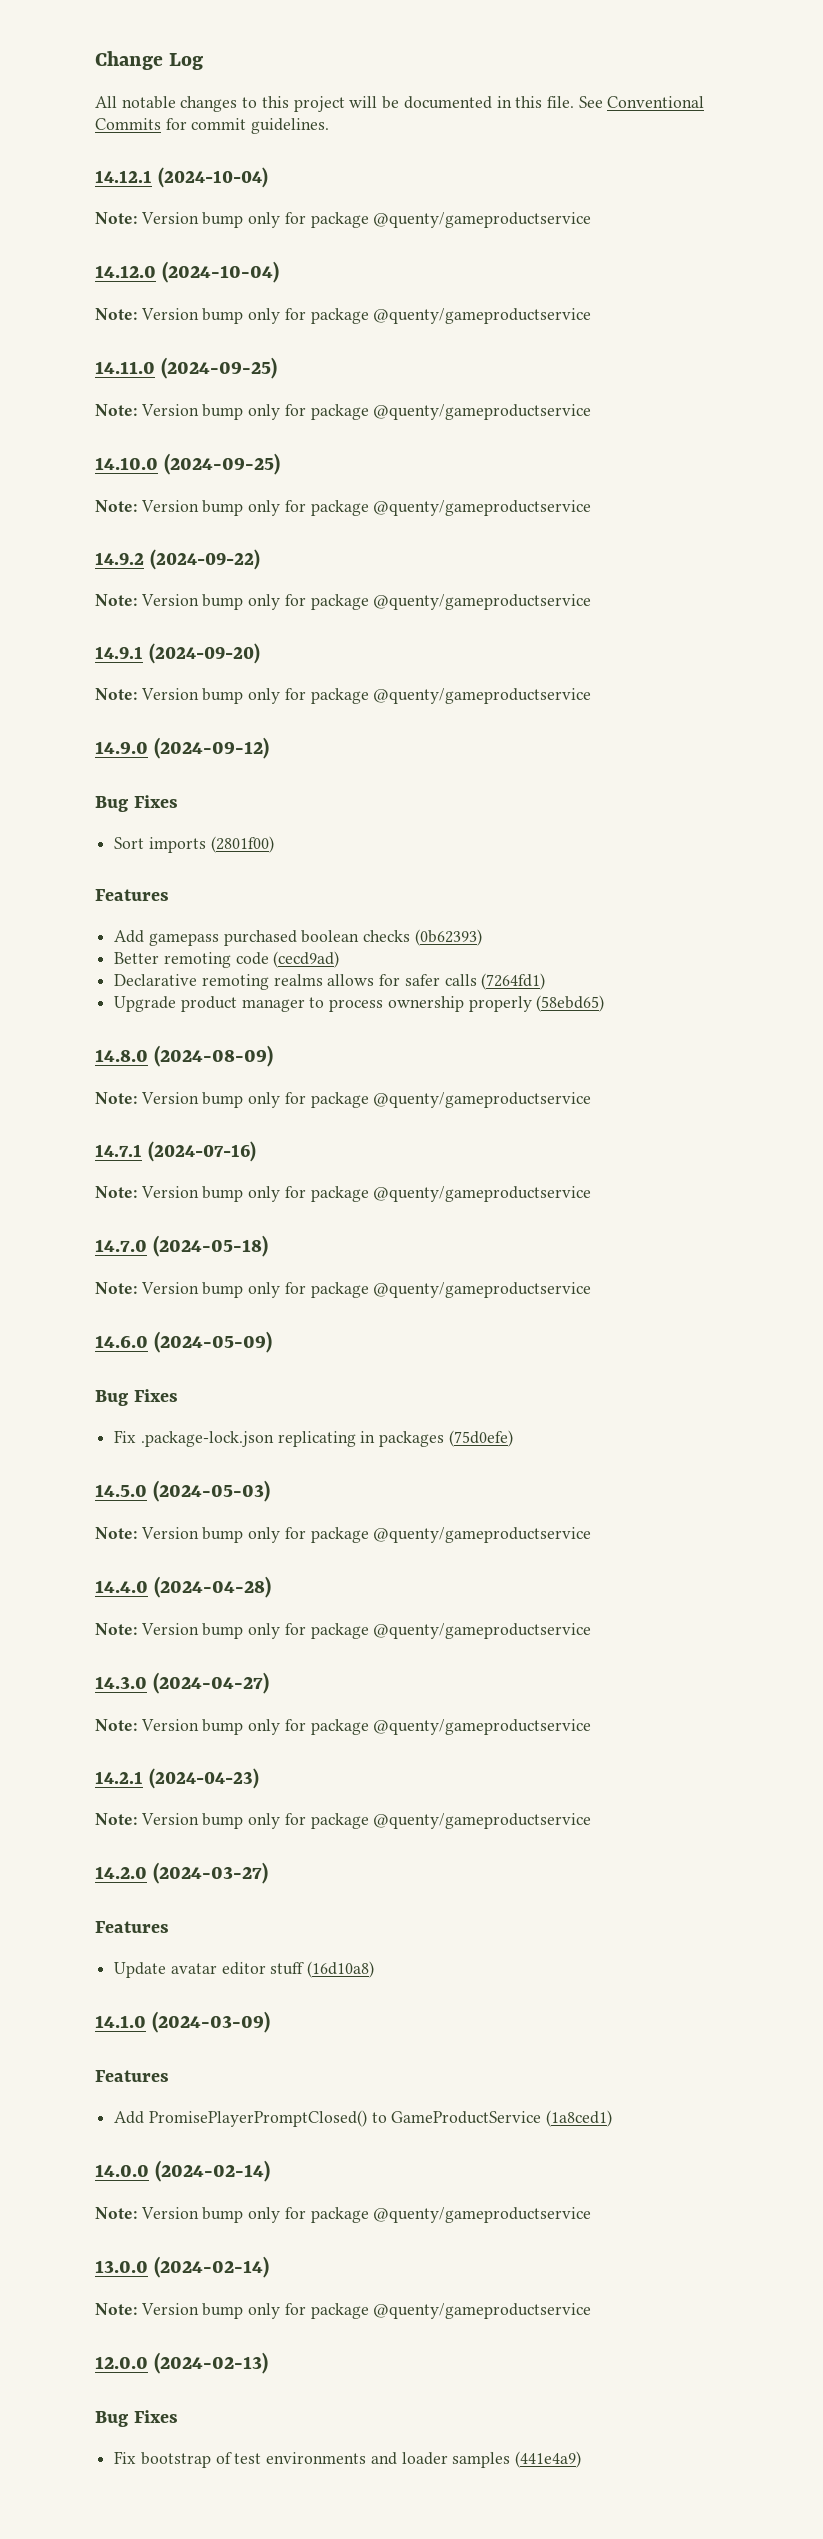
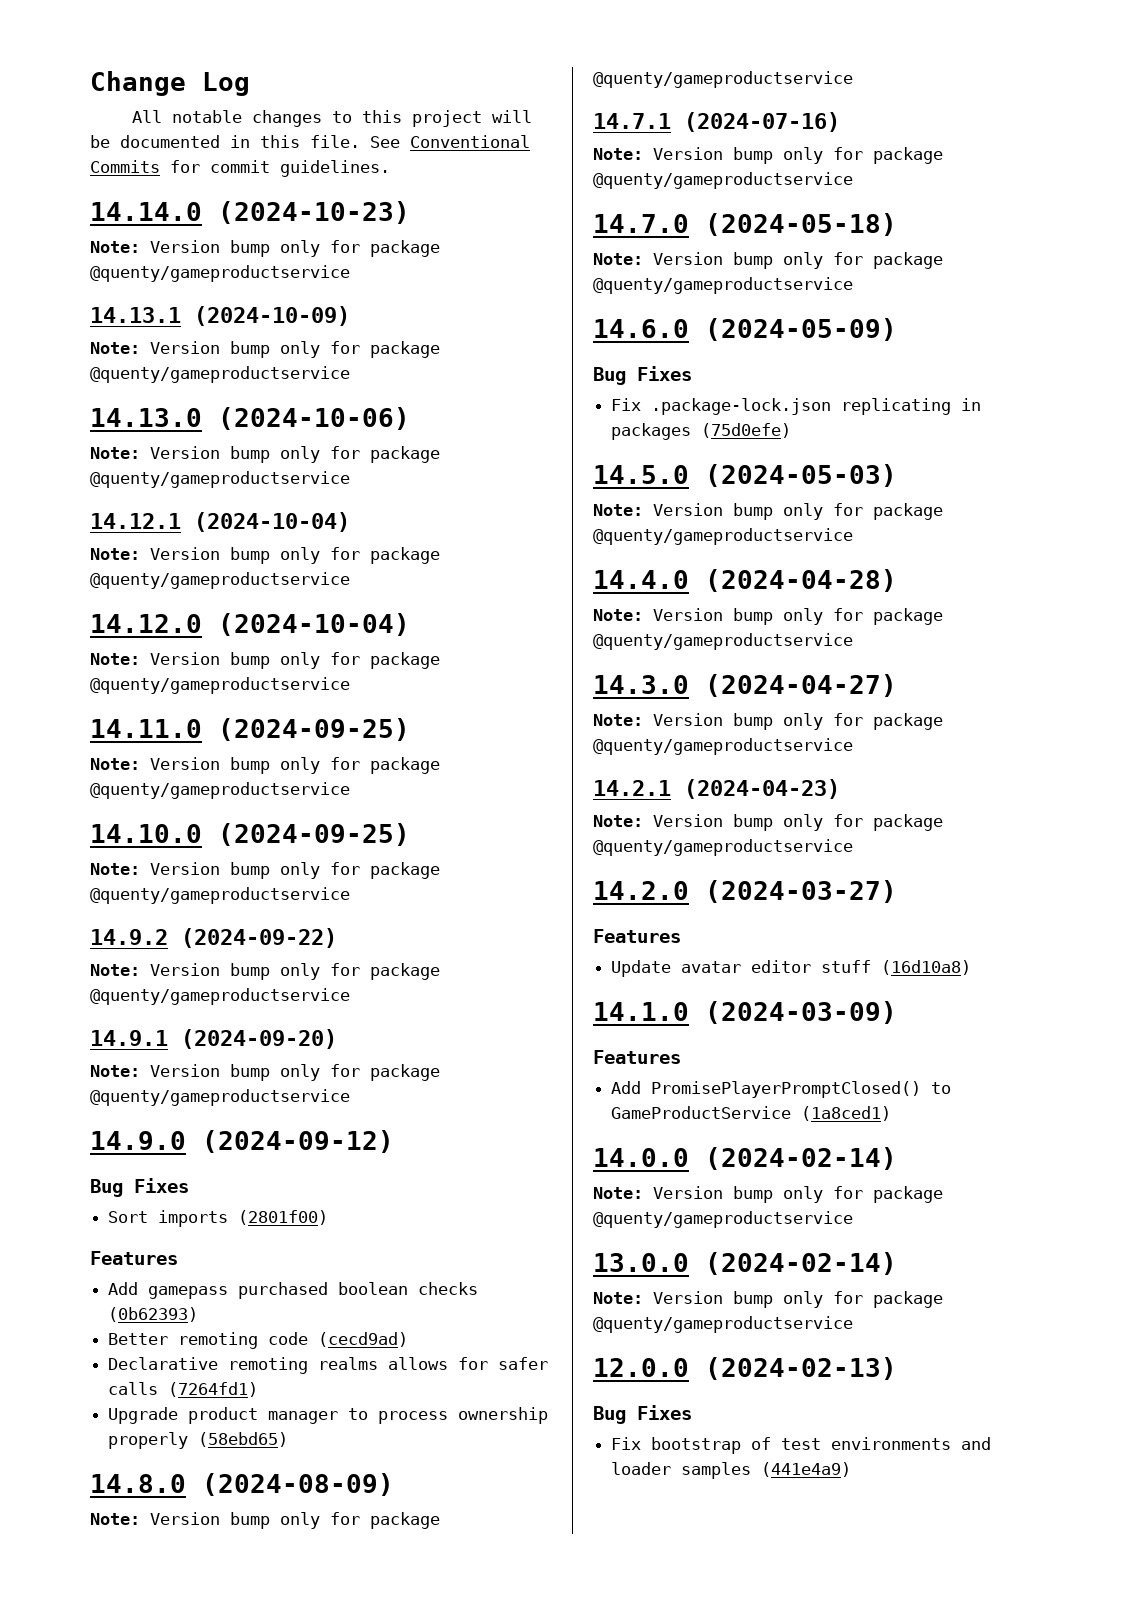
(330, 126) none -> [90,201,410,224] [90,240,440,257] [90,265,350,282] [90,306,350,326] [90,341,440,358] [90,366,350,383] [90,407,410,430] [90,446,440,463] [90,471,350,488] // 14.14.0 (2024-10-23) // Note: Version bump only for package @quenty/gameproductservice // 14.13.1 (2024-10-09) // Note: Version bump only for package @quenty/gameproductservice // 14.13.0 (2024-10-06) // Note: Version bump only for package @quenty/gameproductservice

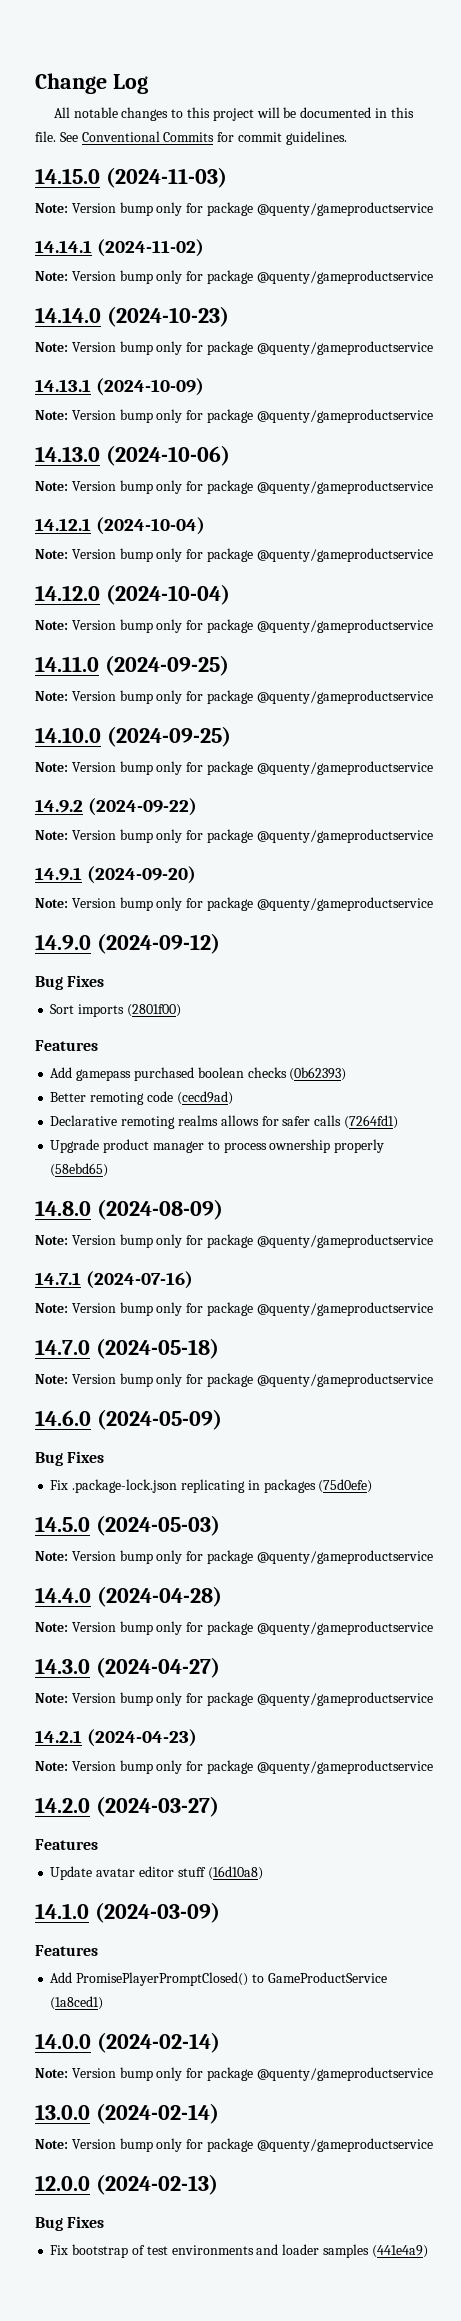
(390, 168) none -> [35,167,227,188] [35,202,433,216] [35,239,205,257] [35,270,433,284] // 14.15.0 (2024-11-03) // Note: Version bump only for package @quenty/gameproductservice // 14.14.1 (2024-11-02) // Note: Version bump only for package @quenty/gameproductservice

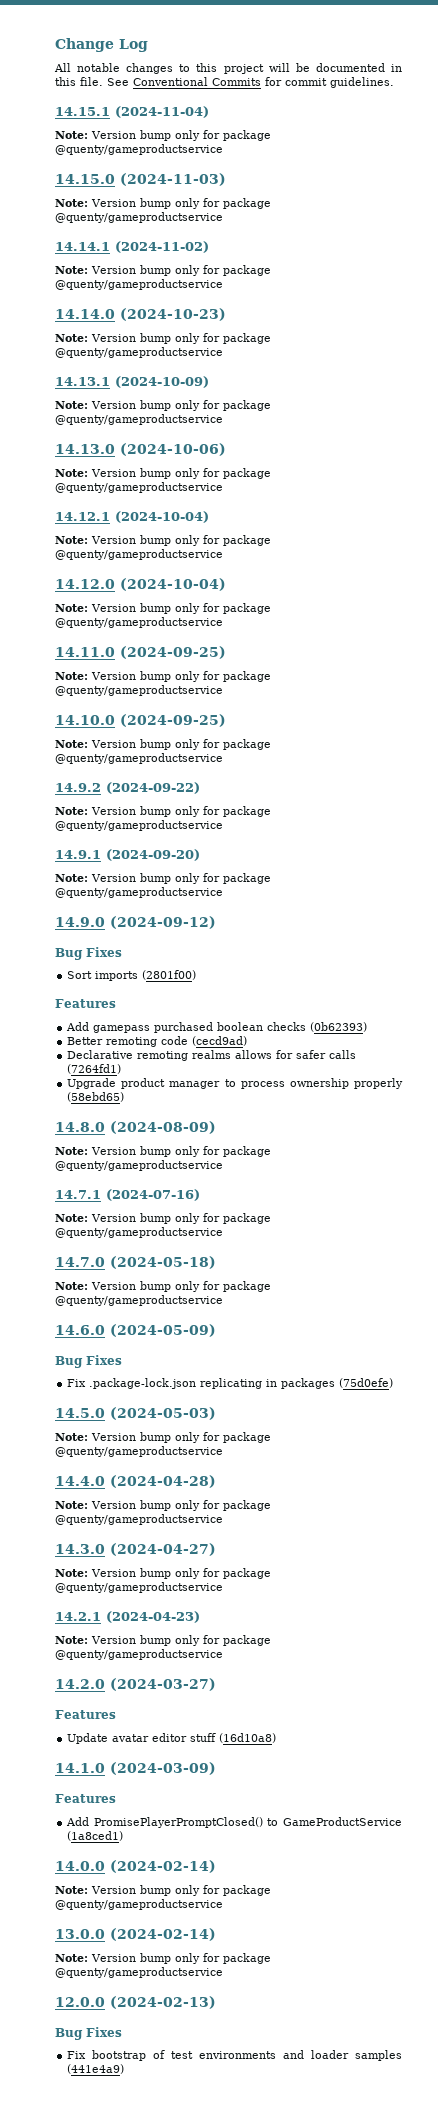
(347, 138) none -> [55,106,209,118] [55,130,271,141] [55,144,223,155] // 14.15.1 (2024-11-04) // Note: Version bump only for package @quenty/gameproductservice

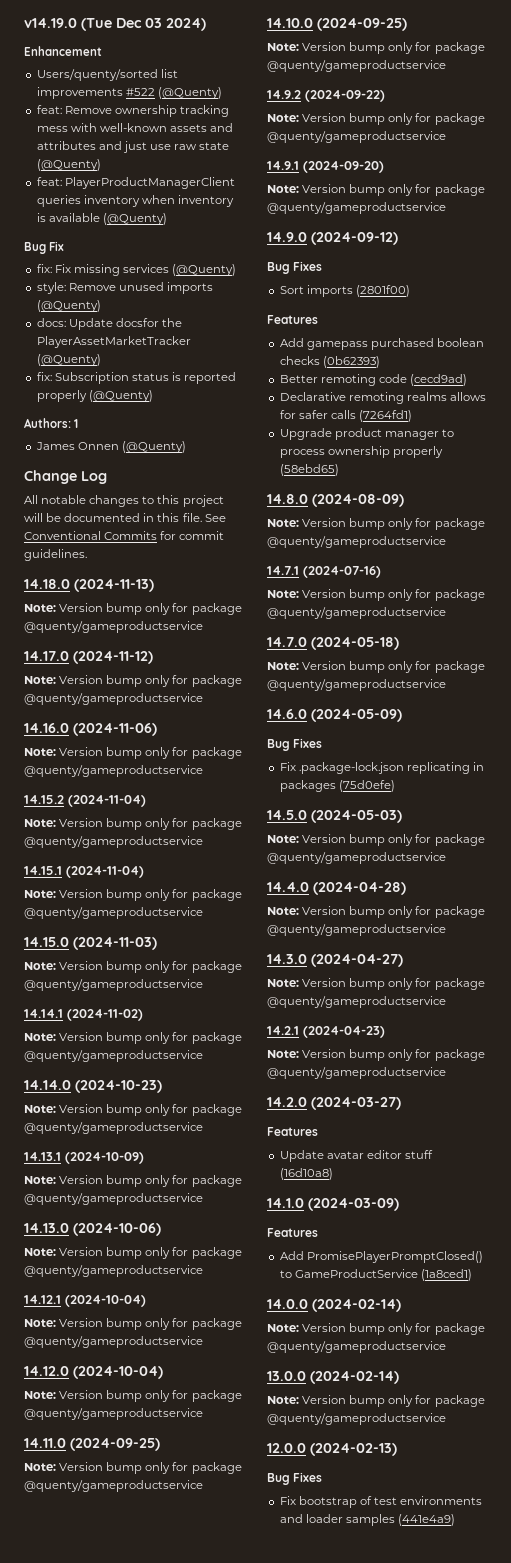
(55, 45) none -> [24,18,206,31] [24,46,102,56] [36,69,178,81] [36,87,222,99] [36,105,229,117] [36,123,234,132] [36,141,230,153] [36,159,101,171] [36,177,235,189] [36,195,234,207] [36,213,167,225] [24,241,65,254] [36,264,237,276] [36,282,213,294] [36,300,101,312] [36,318,182,330] [36,336,191,348] [36,354,101,366] [36,372,237,384] [36,390,153,402] [24,418,79,428] [35,441,186,453] v14.19.0 (Tue Dec 03 2024) // Enhancement // Users/quenty/sorted list improvements #522 (@Quenty) // feat: Remove ownership tracking mess with well-known assets and attributes and just use raw state (@Quenty) // feat: PlayerProductManagerClient queries inventory when inventory is available (@Quenty) // Bug Fix // fix: Fix missing services (@Quenty) // style: Remove unused imports (@Quenty) // docs: Update docsfor the PlayerAssetMarketTracker (@Quenty) // fix: Subscription status is reported properly (@Quenty) // Authors: 1 // James Onnen (@Quenty) //
(394, 82) none -> [24,579,154,592] [24,603,242,615] [24,621,203,633] [24,651,153,664] [24,675,242,687] [24,693,203,705] [24,723,157,736] [24,747,242,759] [24,765,203,777] [24,795,146,807] [24,818,242,830] [24,836,203,848] // 14.18.0 (2024-11-13) // Note: Version bump only for package @quenty/gameproductservice // 14.17.0 (2024-11-12) // Note: Version bump only for package @quenty/gameproductservice // 14.16.0 (2024-11-06) // Note: Version bump only for package @quenty/gameproductservice // 14.15.2 (2024-11-04) // Note: Version bump only for package @quenty/gameproductservice

